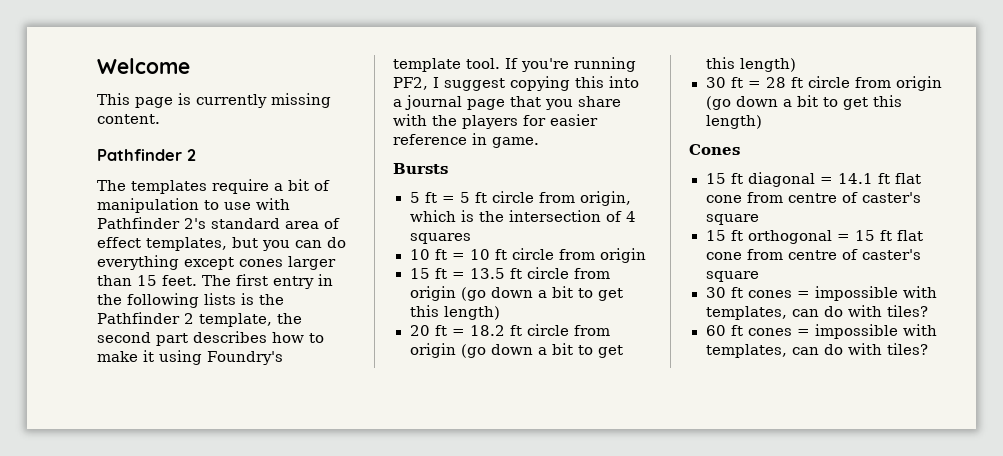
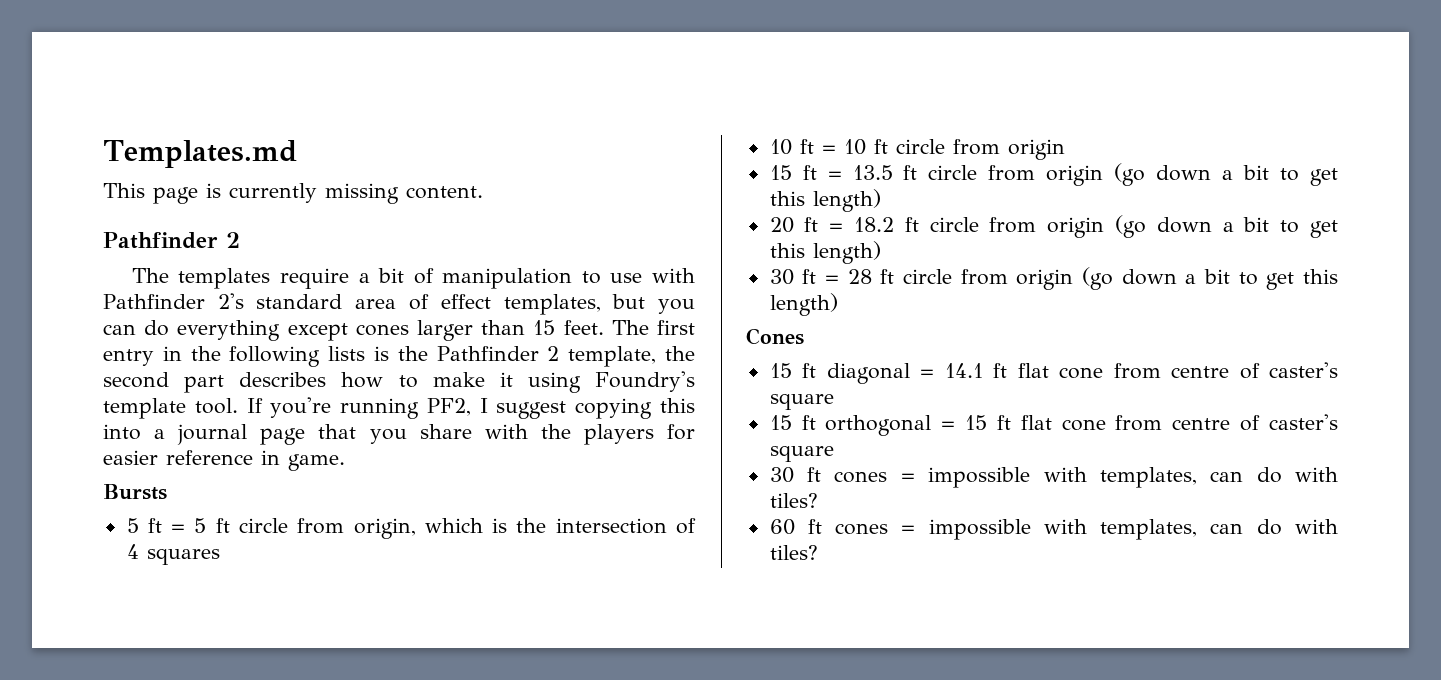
[97,58,190,74] Welcome -> [103,140,297,168] Templates.md

